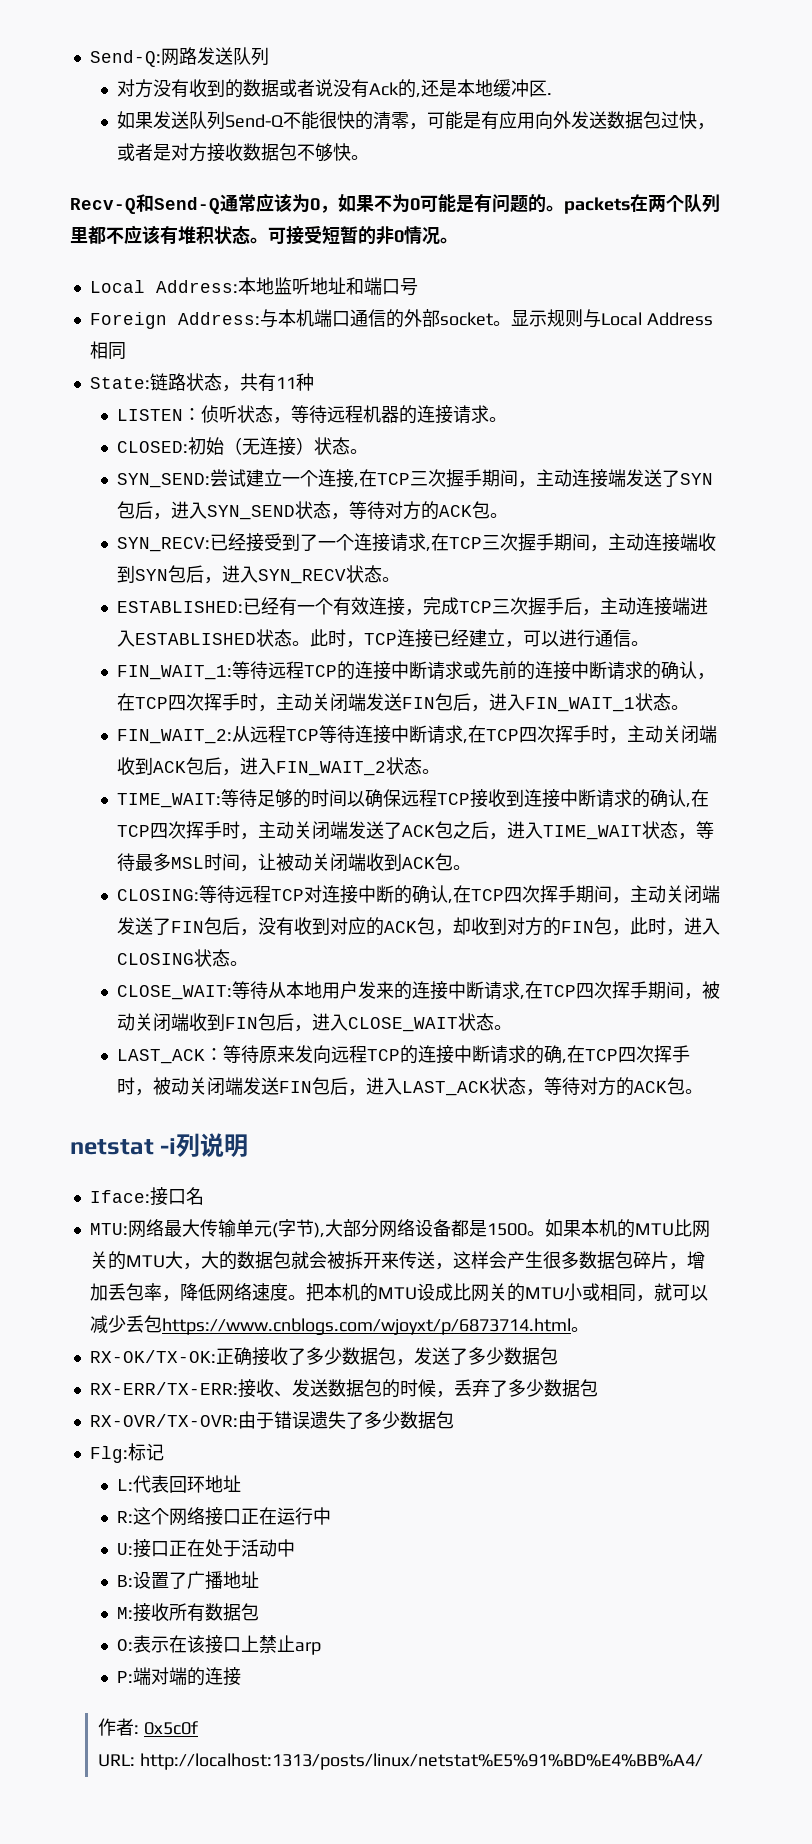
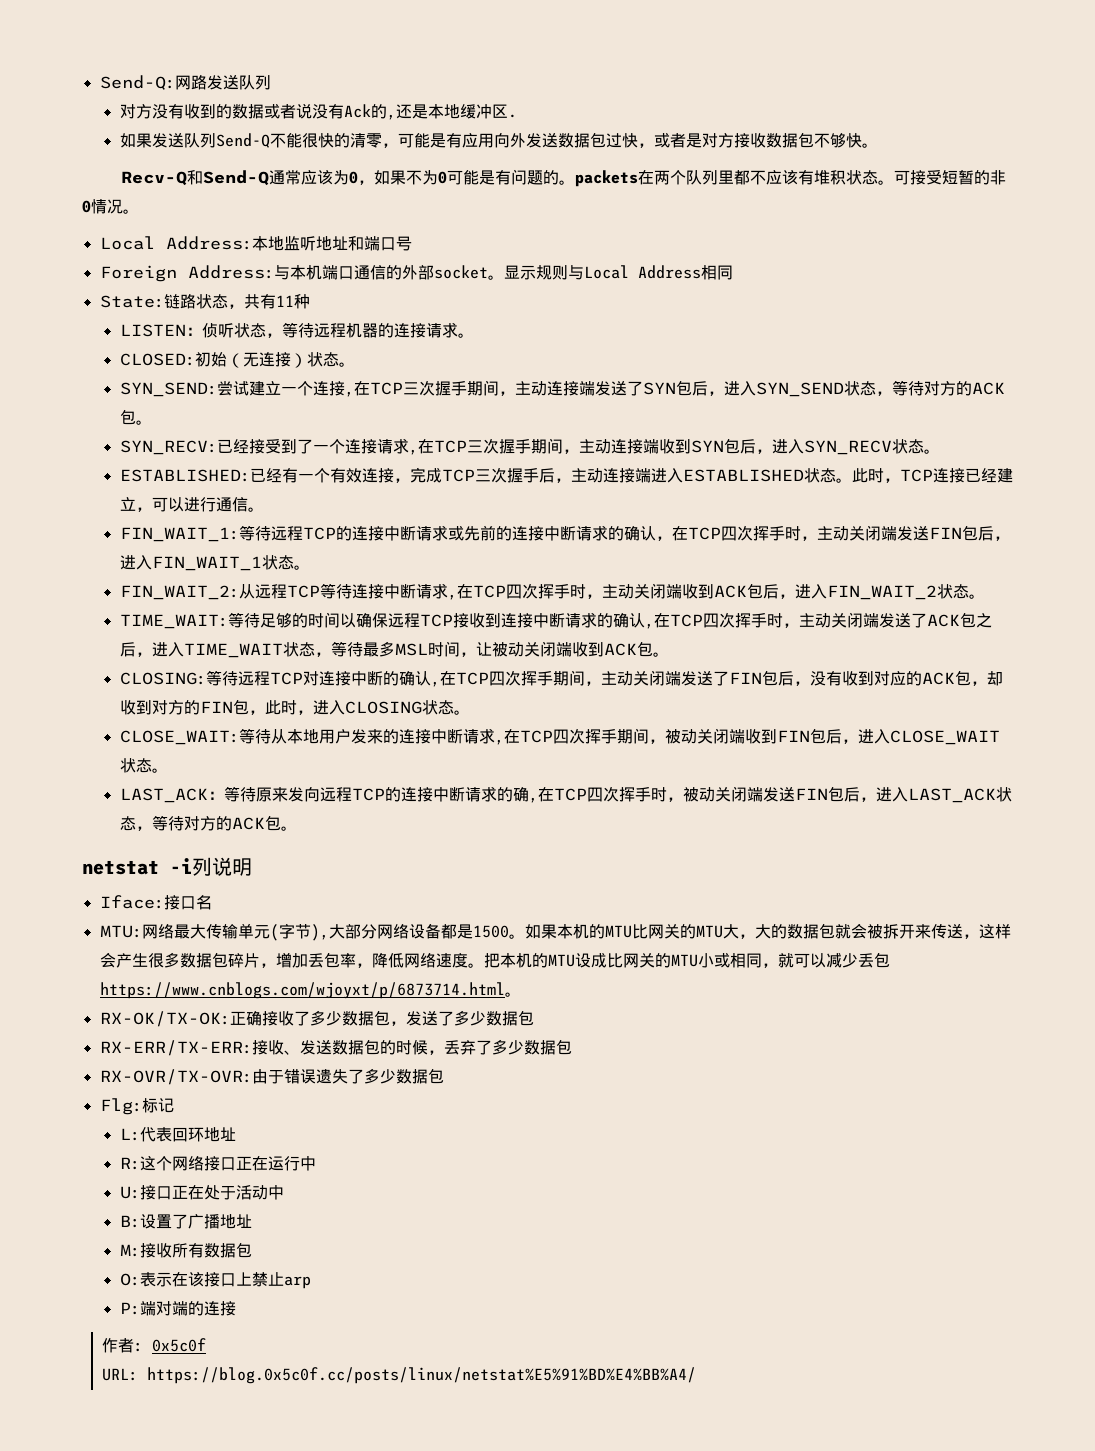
[139,1753,703,1770] http://localhost:1313/posts/linux/netstat%E5%91%BD%E4%BB%A4/ -> [147,1367,697,1384] https://blog.0x5c0f.cc/posts/linux/netstat%E5%91%BD%E4%BB%A4/

